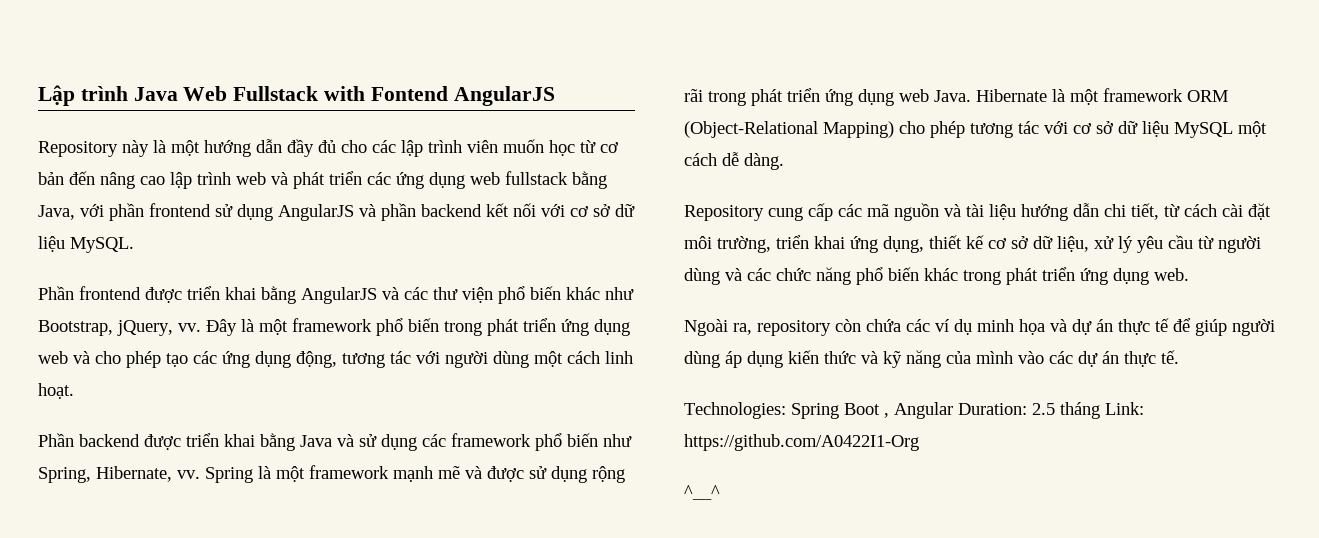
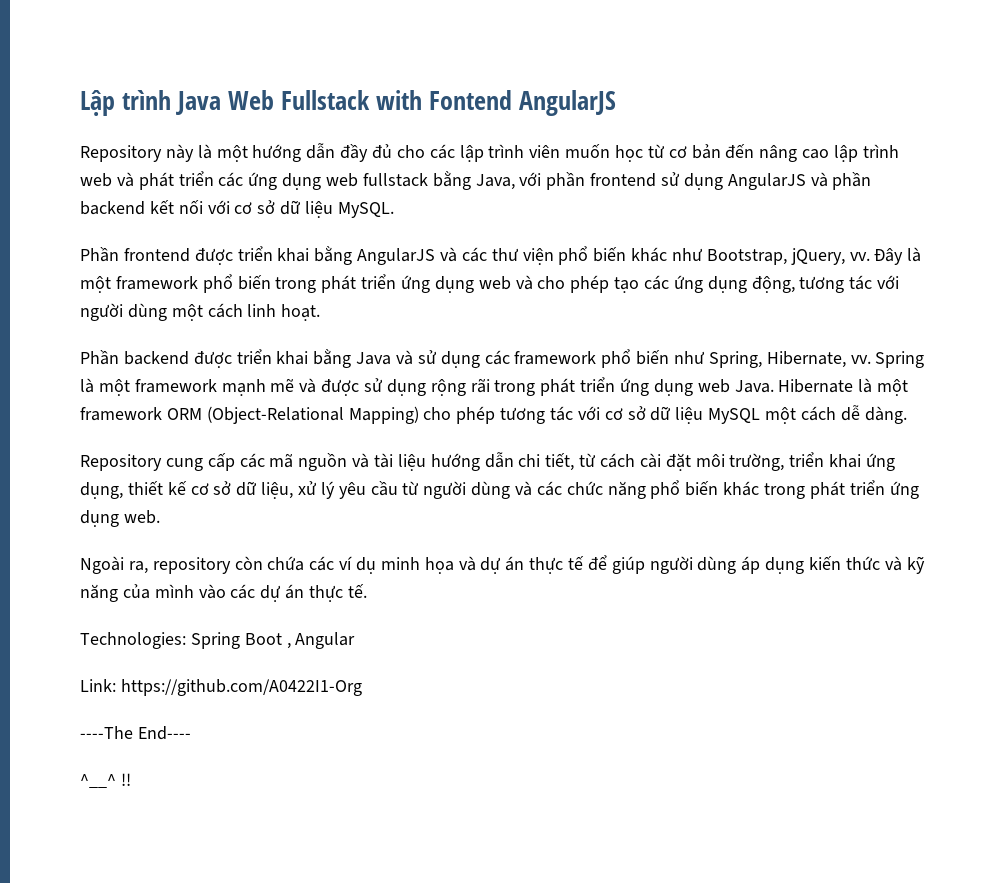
[958,402,1100,419] Duration: 2.5 tháng -> (356, 640) //
(919, 442) none -> [80,726,191,740] // ----The End----
(720, 492) none -> [120,773,131,786] !!

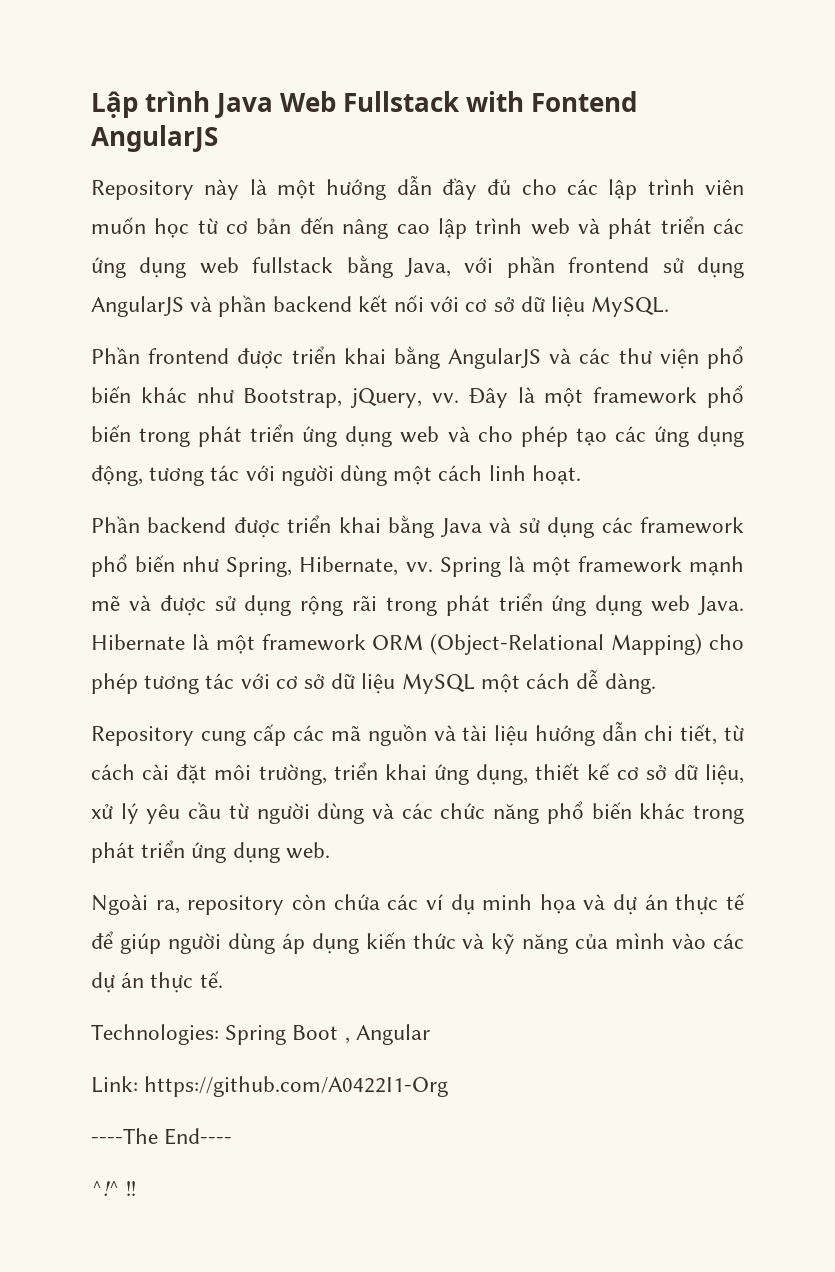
[80,774,116,788] ^__^ -> [91,1181,120,1196] ^!^

